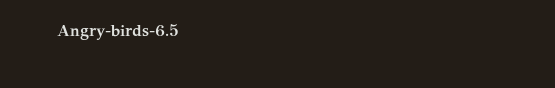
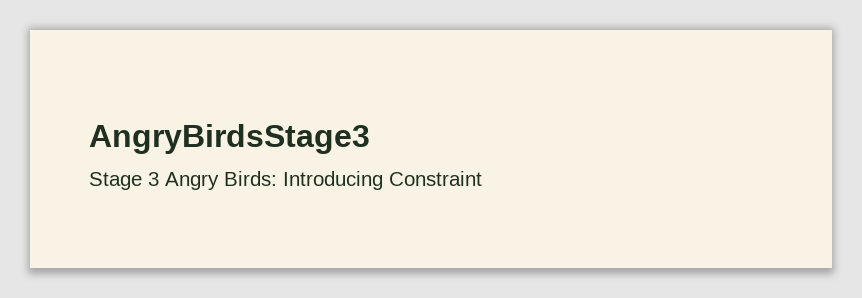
[57,24,179,40] Angry-birds-6.5 -> [89,124,370,154] [89,171,482,190] AngryBirdsStage3 // Stage 3 Angry Birds: Introducing Constraint

